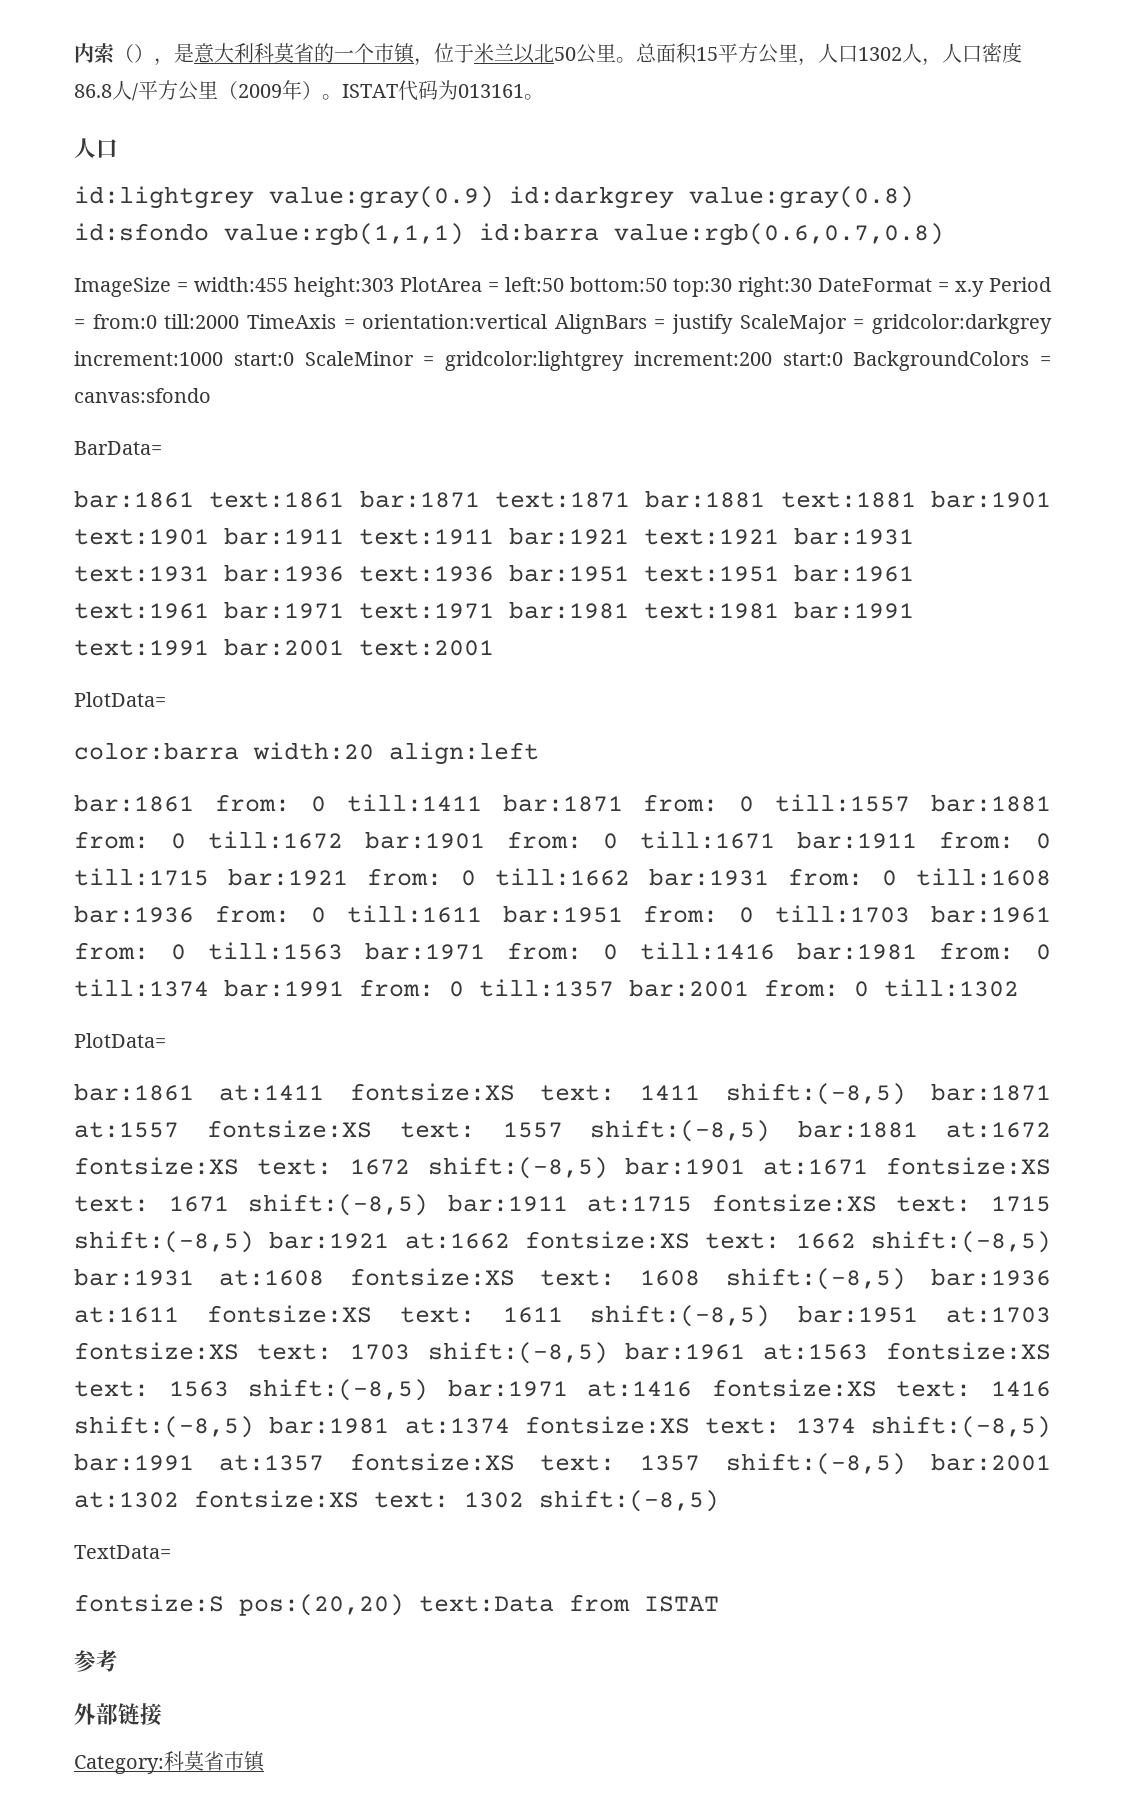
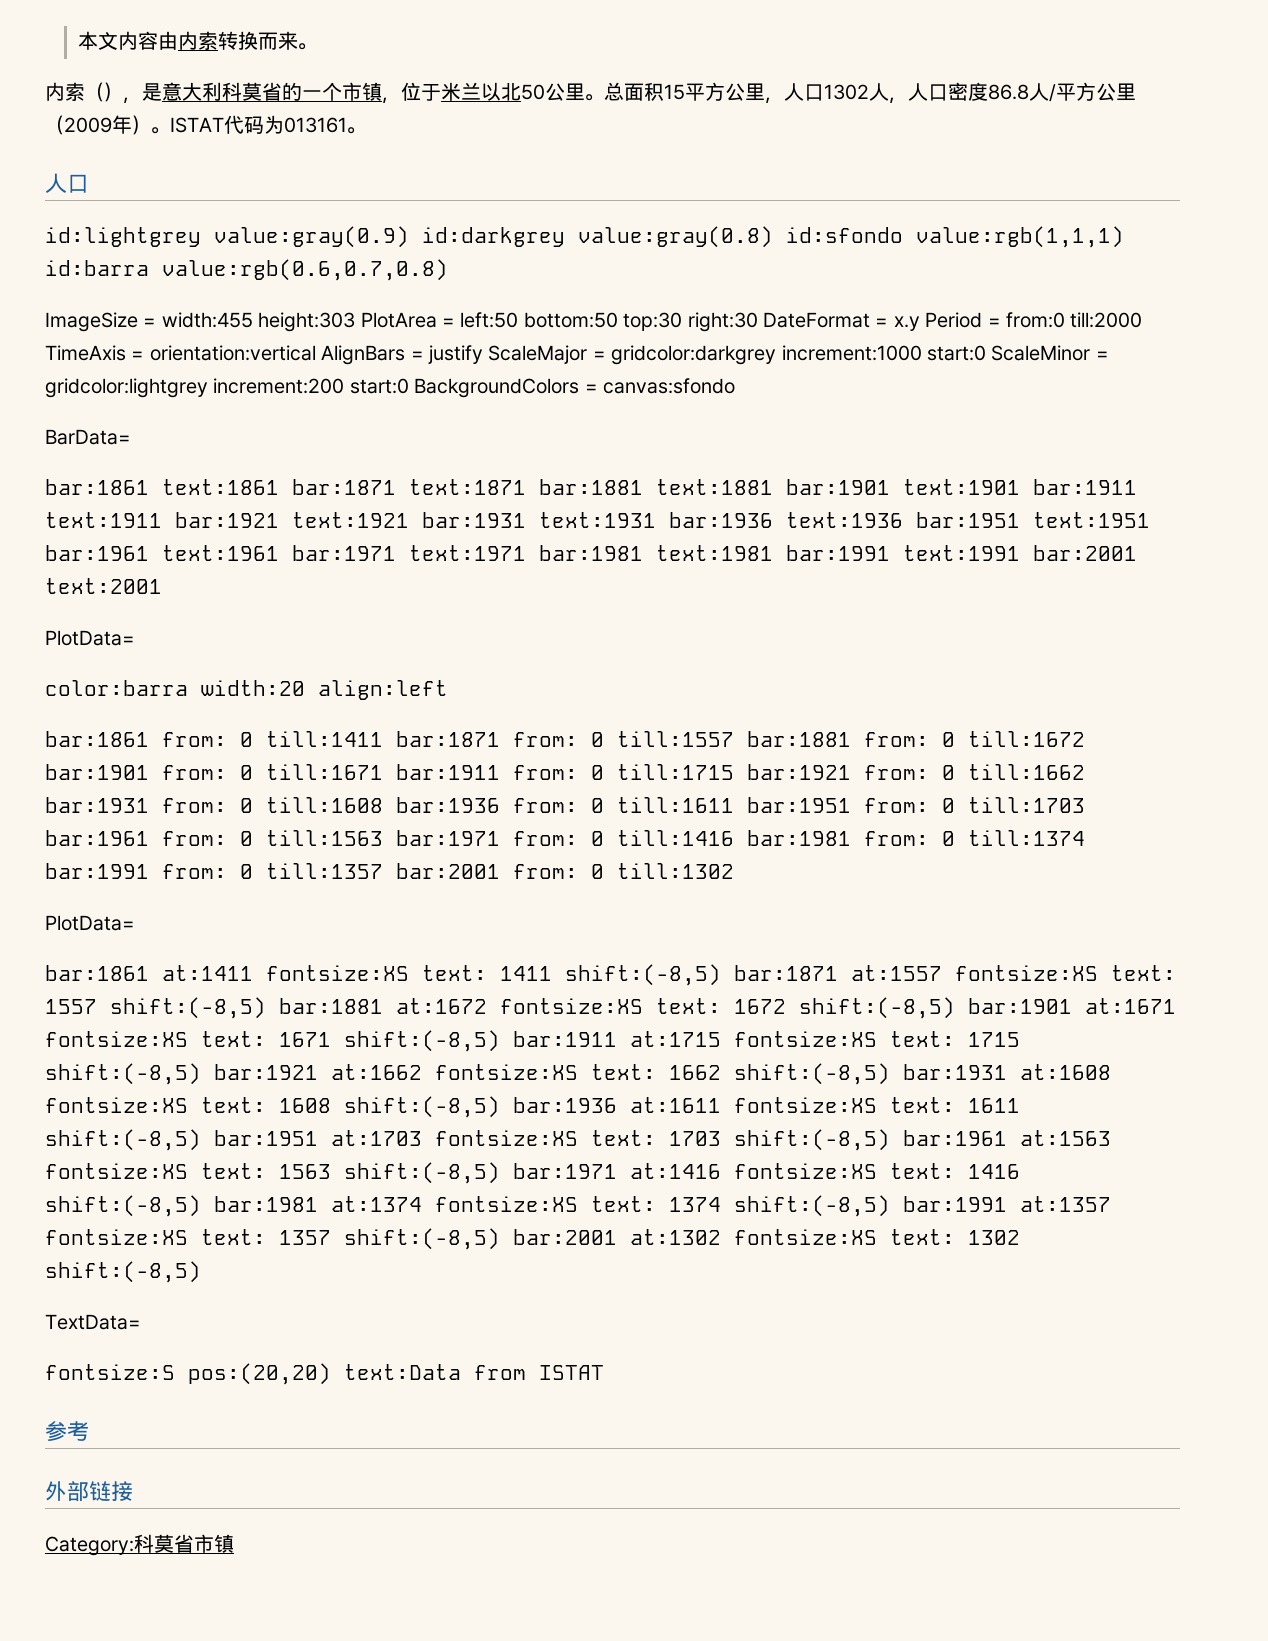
(74, 53) none -> [77,31,317,50] 本文内容由内索转换而来。 //

